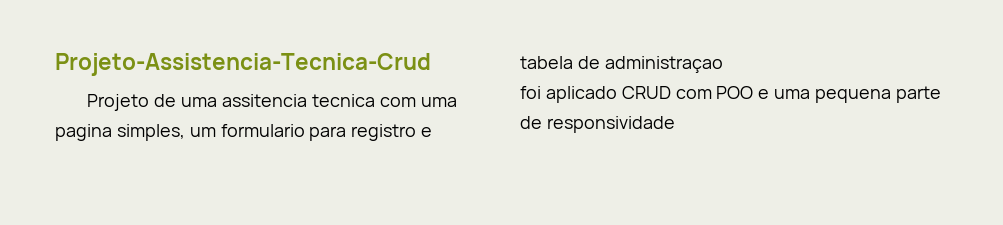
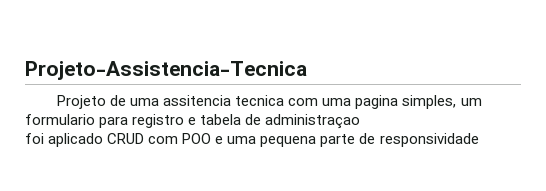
[55,53,431,76] Projeto-Assistencia-Tecnica-Crud -> [25,61,307,80] Projeto-Assistencia-Tecnica

